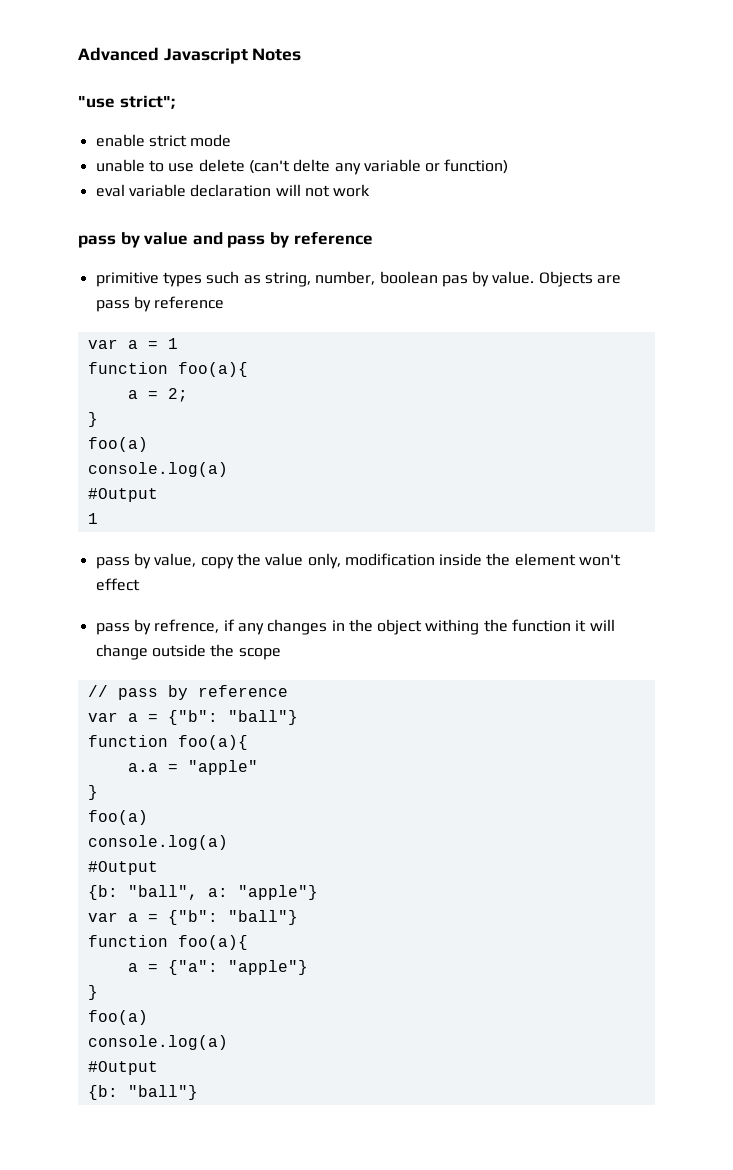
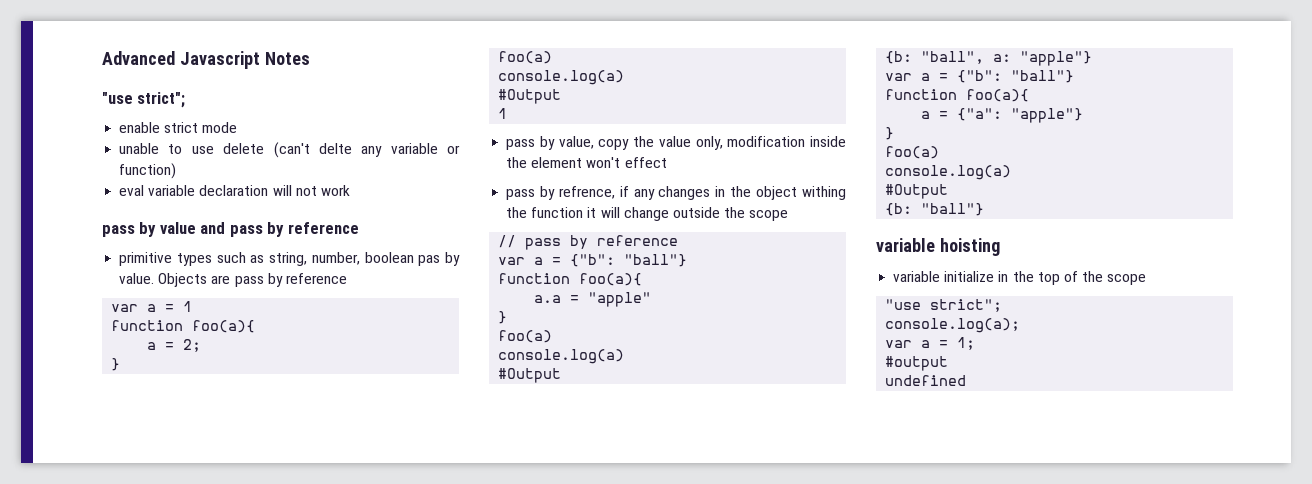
(198, 1092) none -> [876,238,1000,256] [893,271,1147,285] [885,299,1003,312] [885,318,1021,333] [885,337,976,350] [885,356,949,371] [885,375,967,386] // variable hoisting // variable initialize in the top of the scope // "use strict"; // console.log(a); // var a = 1; // #output // undefined

